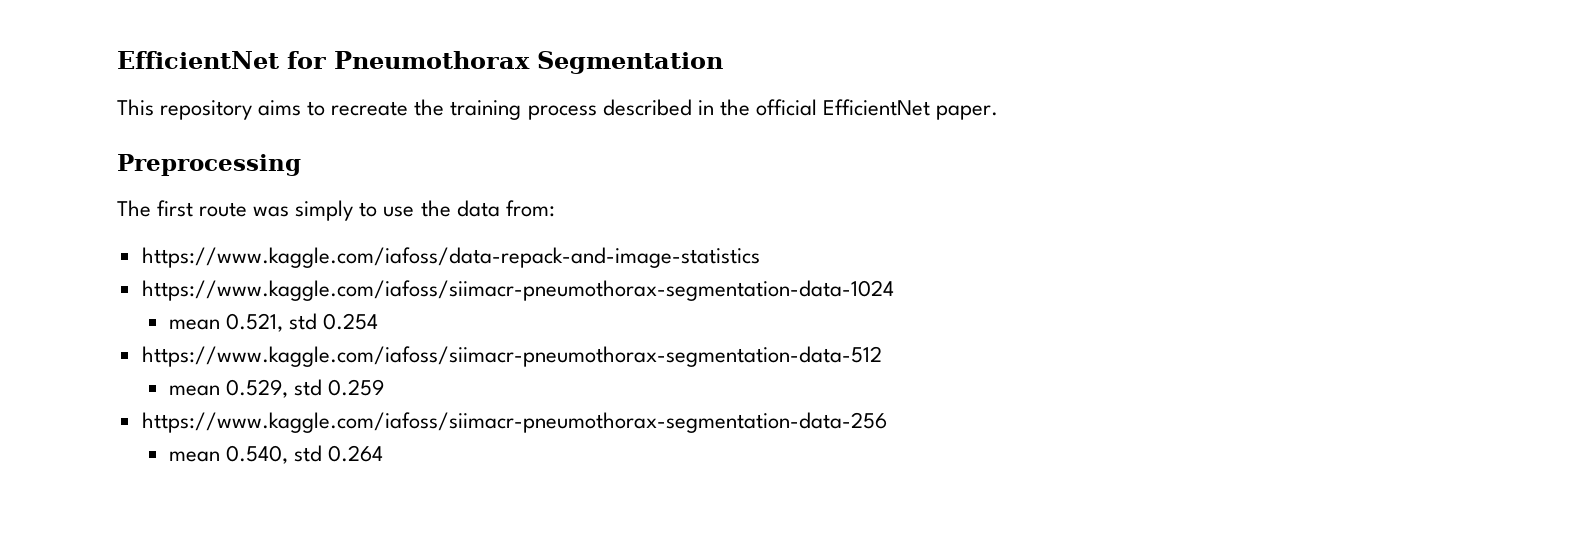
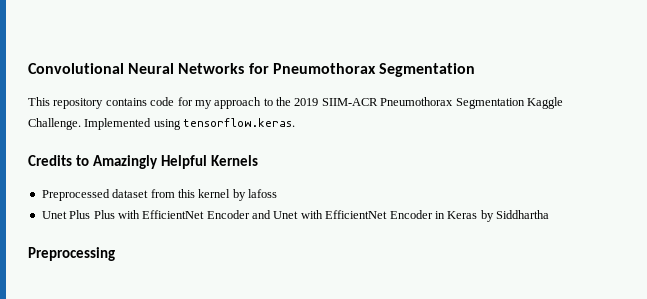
[117,51,279,69] EfficientNet -> [28,63,245,74] Convolutional Neural Networks
[258,99,998,120] [117,154,301,176] [117,200,555,221] [141,247,760,268] [141,280,894,301] [168,313,379,332] [141,346,882,367] [168,379,385,398] [141,412,887,433] [168,445,384,464] aims to recreate the training process described in the official EfficientNet paper. // Preprocessing // The first route was simply to use the data from: // https://www.kaggle.com/iafoss/data-repack-and-image-statistics // https://www.kaggle.com/iafoss/siimacr-pneumothorax-segmentation-data-1024 // mean 0.521, std 0.254 // https://www.kaggle.com/iafoss/siimacr-pneumothorax-segmentation-data-512 // mean 0.529, std 0.259 // https://www.kaggle.com/iafoss/siimacr-pneumothorax-segmentation-data-256 // mean 0.540, std 0.264 -> [105,97,563,109] [28,118,296,130] [28,155,258,169] [41,189,277,201] [41,210,549,222] [28,247,115,261] contains code for my approach to the 2019 SIIM-ACR Pneumothorax Segmentation Kaggle Challenge. Implemented using tensorflow.keras. // Credits to Amazingly Helpful Kernels // Preprocessed dataset from this kernel by lafoss // Unet Plus Plus with EfficientNet Encoder and Unet with EfficientNet Encoder in Keras by Siddhartha // Preprocessing

